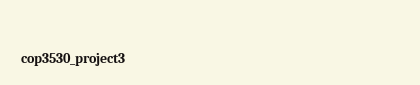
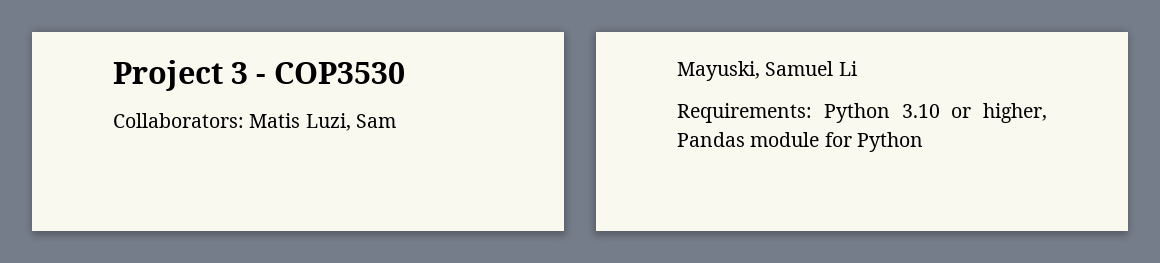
[21,53,125,66] cop3530_project3 -> [113,60,405,91] [113,113,396,131] [677,61,857,81] [677,103,1047,123] [677,132,923,152] Project 3 - COP3530 // Collaborators: Matis Luzi, Sam Mayuski, Samuel Li // Requirements: Python 3.10 or higher, Pandas module for Python

